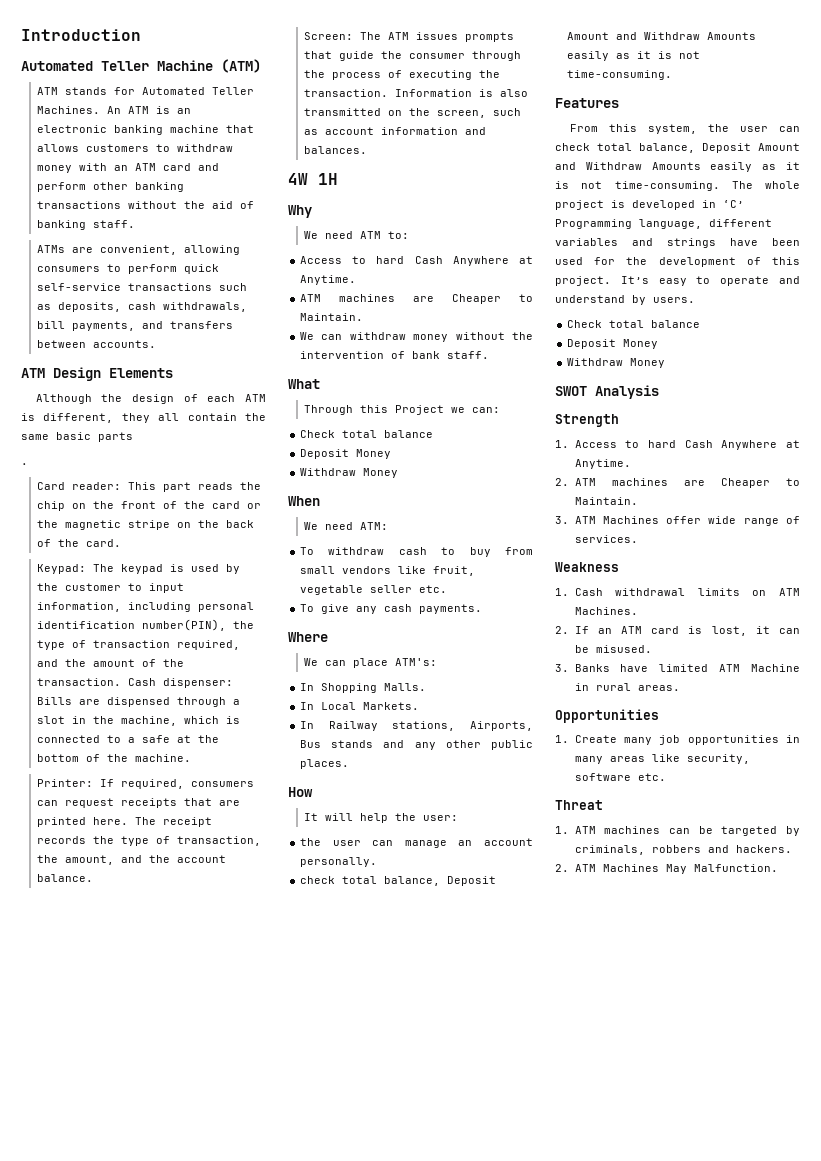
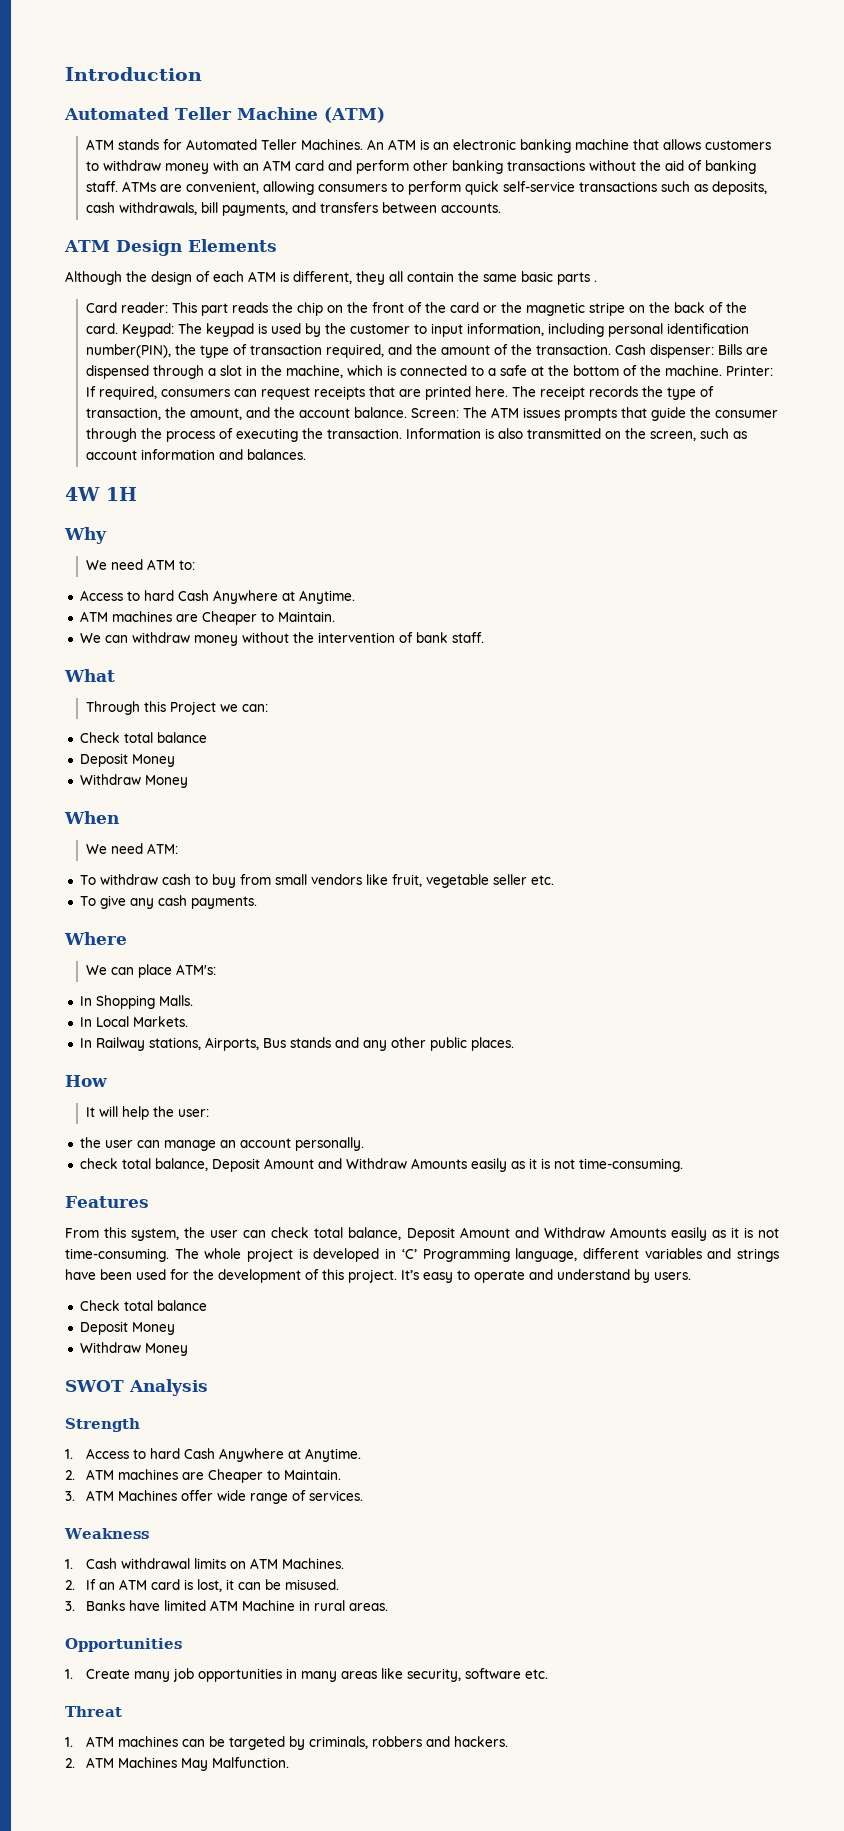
(136, 224) // -> (118, 186) none
(133, 437) // -> (590, 278) none
(122, 543) // -> (118, 328) none
(192, 758) // -> (722, 370) none
(94, 878) // -> (407, 412) none

